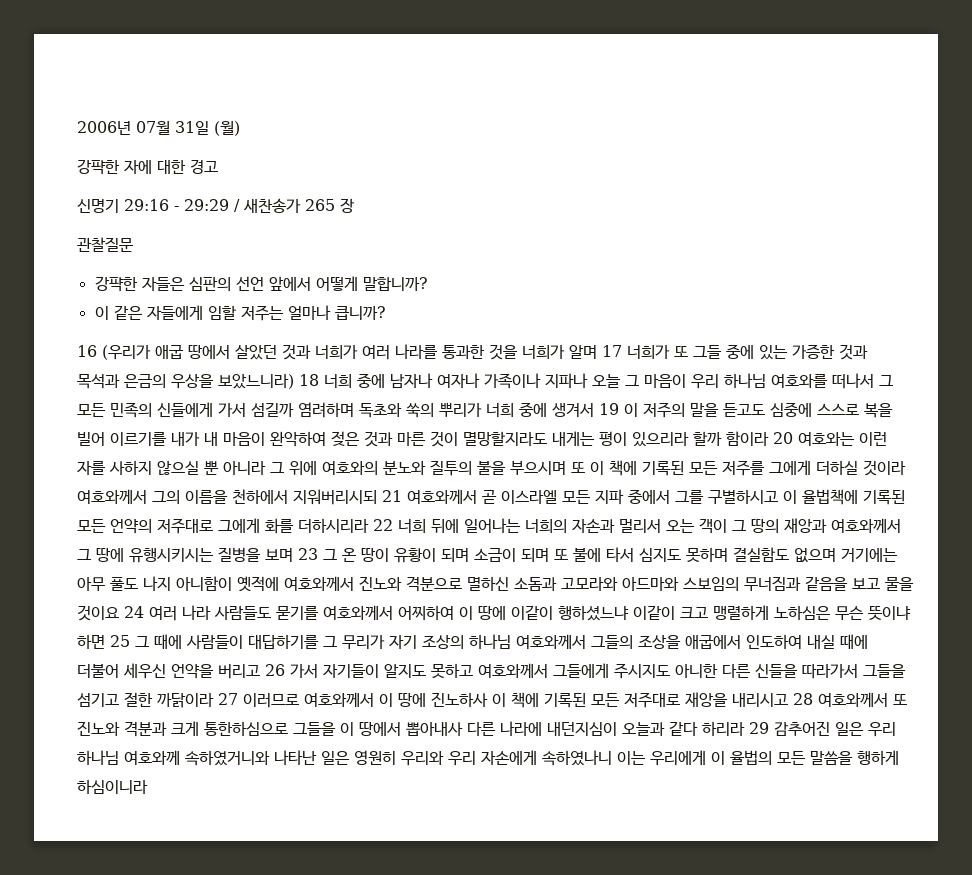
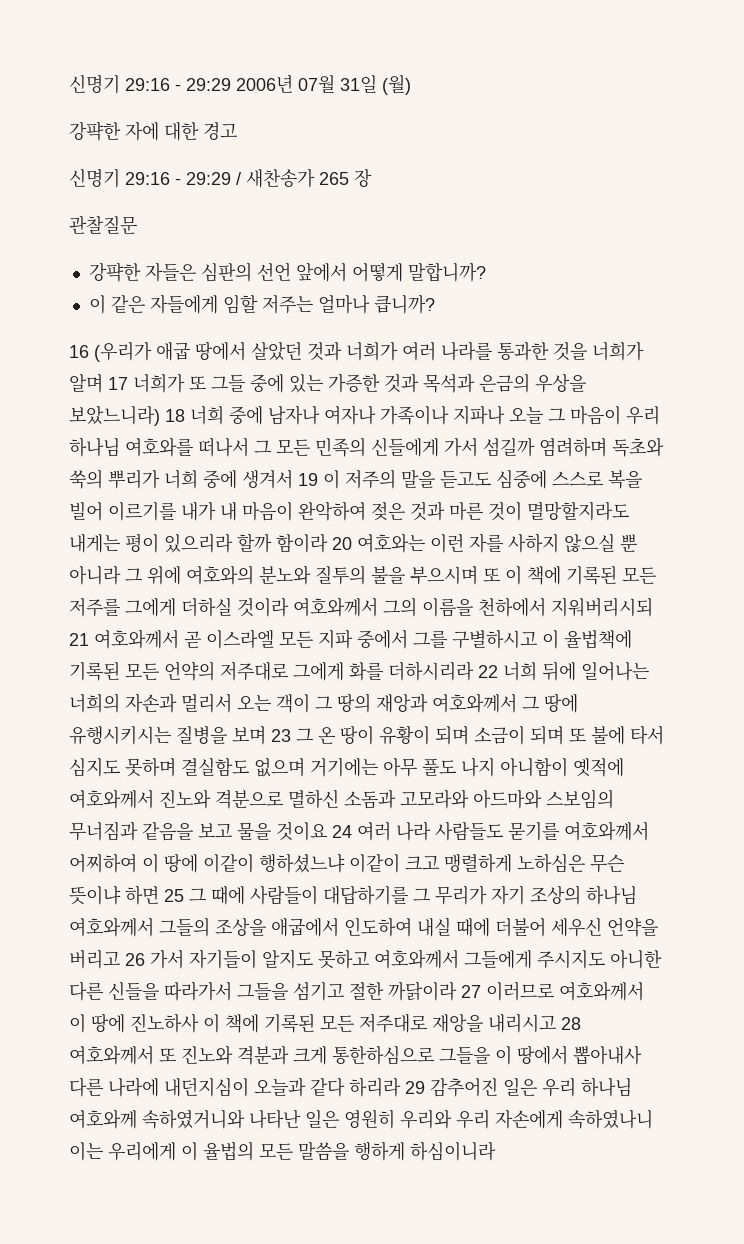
(77, 128) none -> [69,74,231,94] 신명기 29:16 - 29:29

